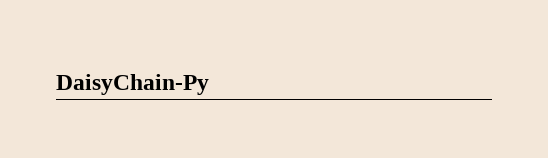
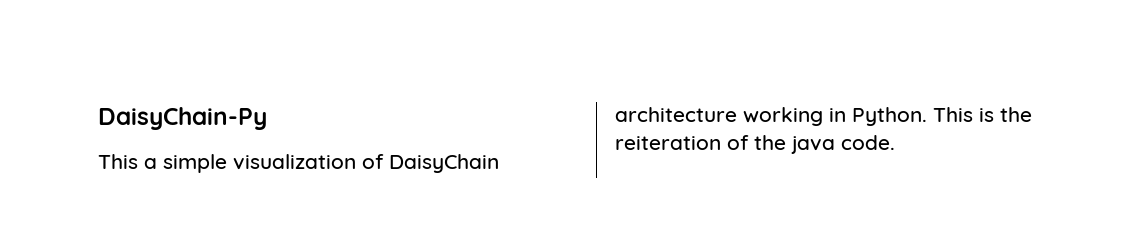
(209, 84) none -> [98,154,499,173] [615,107,1032,126] [615,135,895,154] // This a simple visualization of DaisyChain architecture working in Python. This is the reiteration of the java code.

